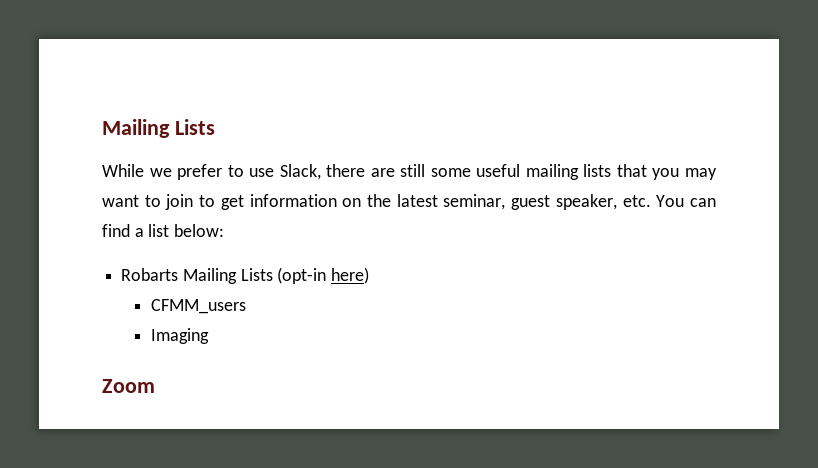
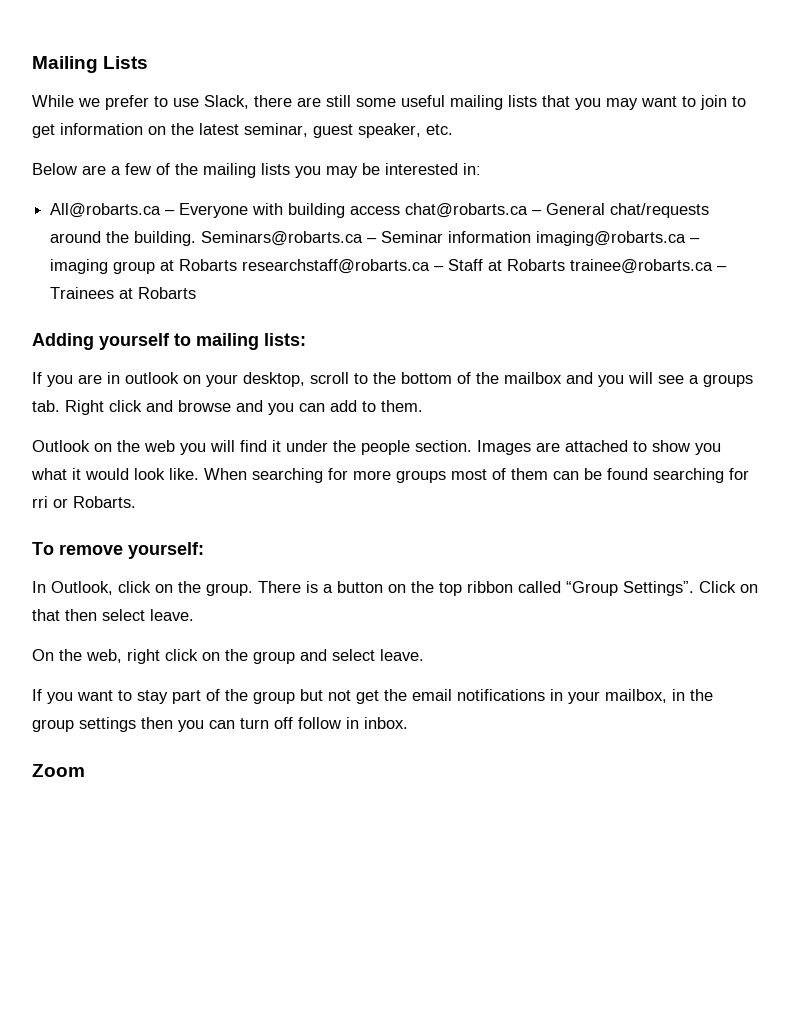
[656,195,716,207] [102,224,225,237] [121,267,370,284] [150,299,246,314] [150,328,209,344] You can find a list below: // Robarts Mailing Lists (opt-in here) // CFMM_users // Imaging -> [32,163,481,178] [50,203,710,218] [50,231,701,246] [50,259,728,274] [50,287,197,299] [32,333,306,350] [32,372,753,387] [32,400,423,415] [32,440,721,455] [31,468,749,483] [32,496,136,508] [32,542,204,559] [32,581,758,596] [32,609,194,621] [32,649,424,664] [32,689,713,704] [32,717,408,732] // Below are a few of the mailing lists you may be interested in: // All@robarts.ca – Everyone with building access chat@robarts.ca – General chat/requests around the building. Seminars@robarts.ca – Seminar information imaging@robarts.ca – imaging group at Robarts researchstaff@robarts.ca – Staff at Robarts trainee@robarts.ca – Trainees at Robarts // Adding yourself to mailing lists: // If you are in outlook on your desktop, scroll to the bottom of the mailbox and you will see a groups tab. Right click and browse and you can add to them. // Outlook on the web you will find it under the people section. Images are attached to show you what it would look like. When searching for more groups most of them can be found searching for rri or Robarts. // To remove yourself: // In Outlook, click on the group. There is a button on the top ribbon called “Group Settings”. Click on that then select leave. // On the web, right click on the group and select leave. // If you want to stay part of the group but not get the email notifications in your mailbox, in the group settings then you can turn off follow in inbox.

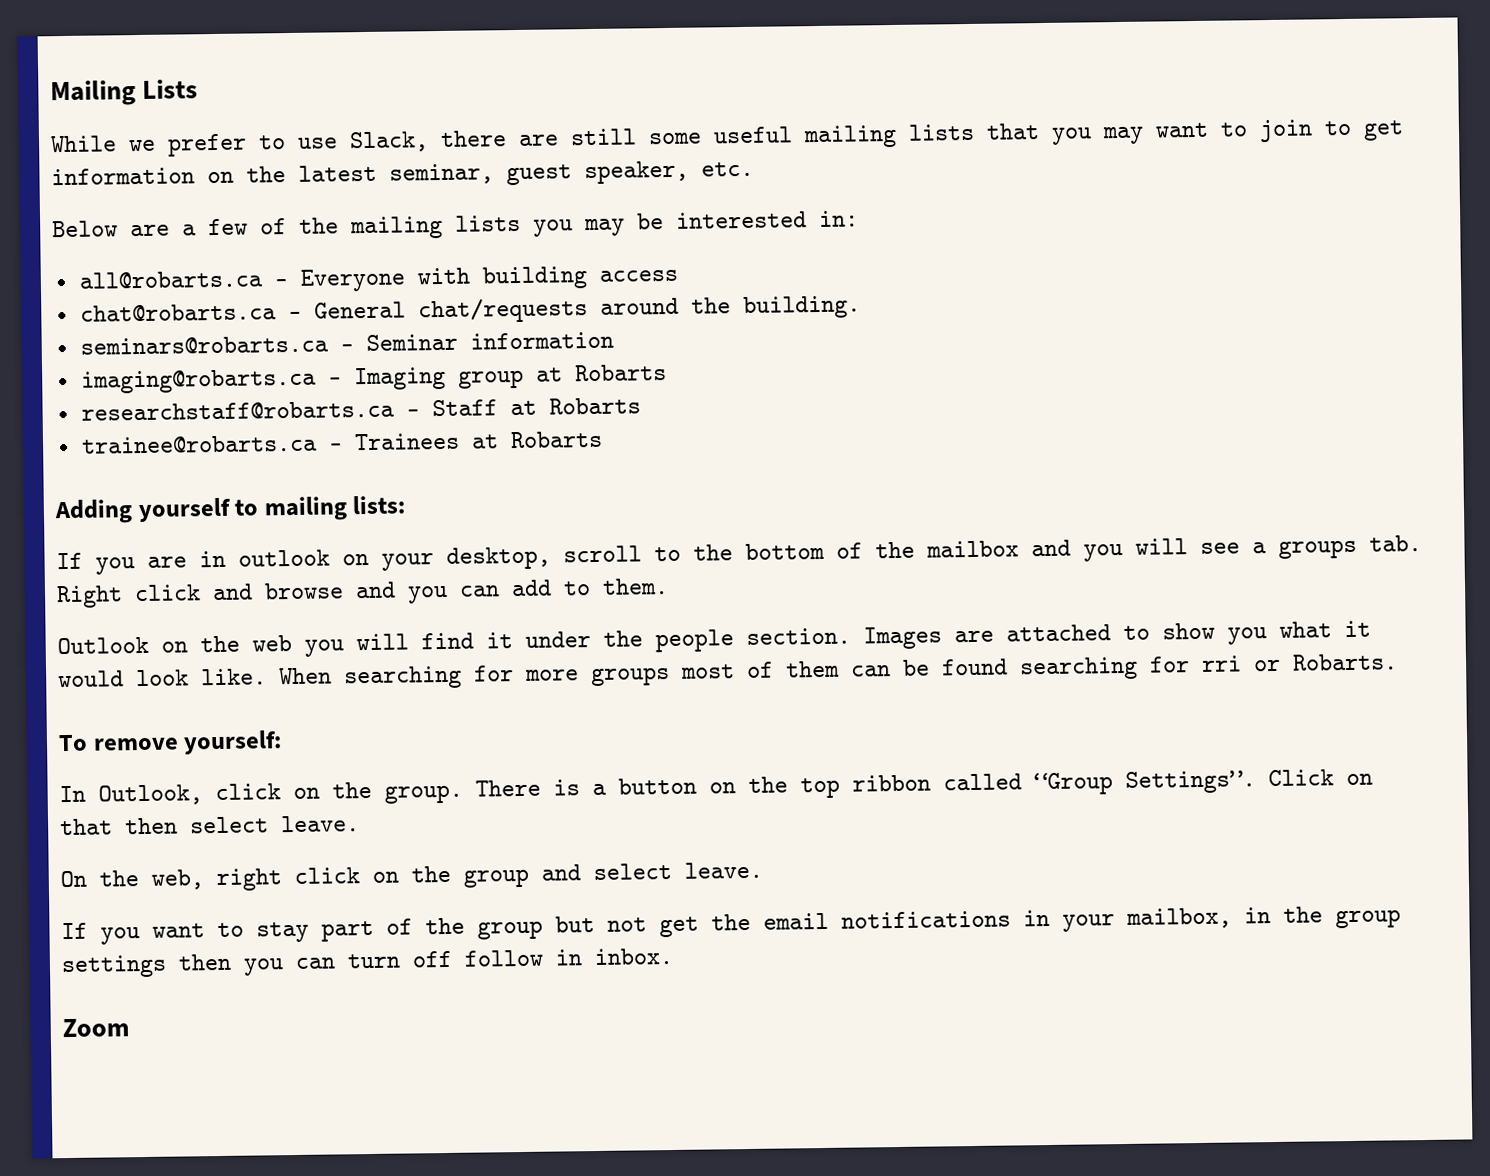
[50,203,162,218] All@robarts.ca -> [78,270,263,289] all@robarts.ca
(401, 210) none -> (678, 275) //
[201,231,364,246] Seminars@robarts.ca -> [79,335,329,355] // seminars@robarts.ca
(532, 237) none -> (614, 340) //
[50,259,109,274] imaging -> [353,366,446,391] Imaging
(238, 265) none -> (667, 373) //
(566, 265) none -> (641, 406) //

